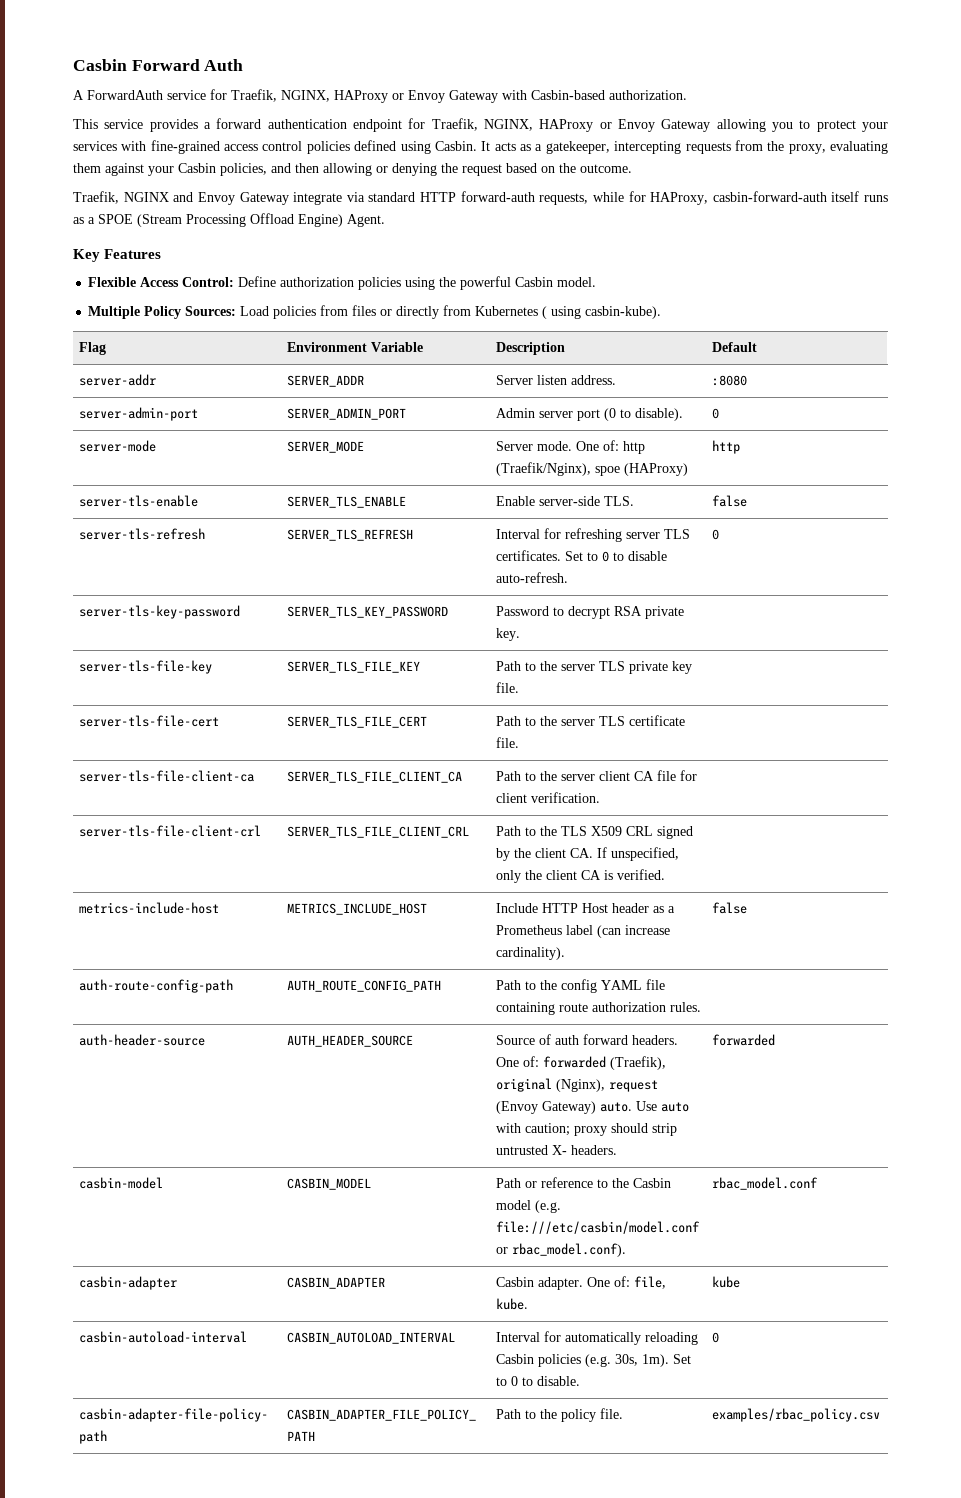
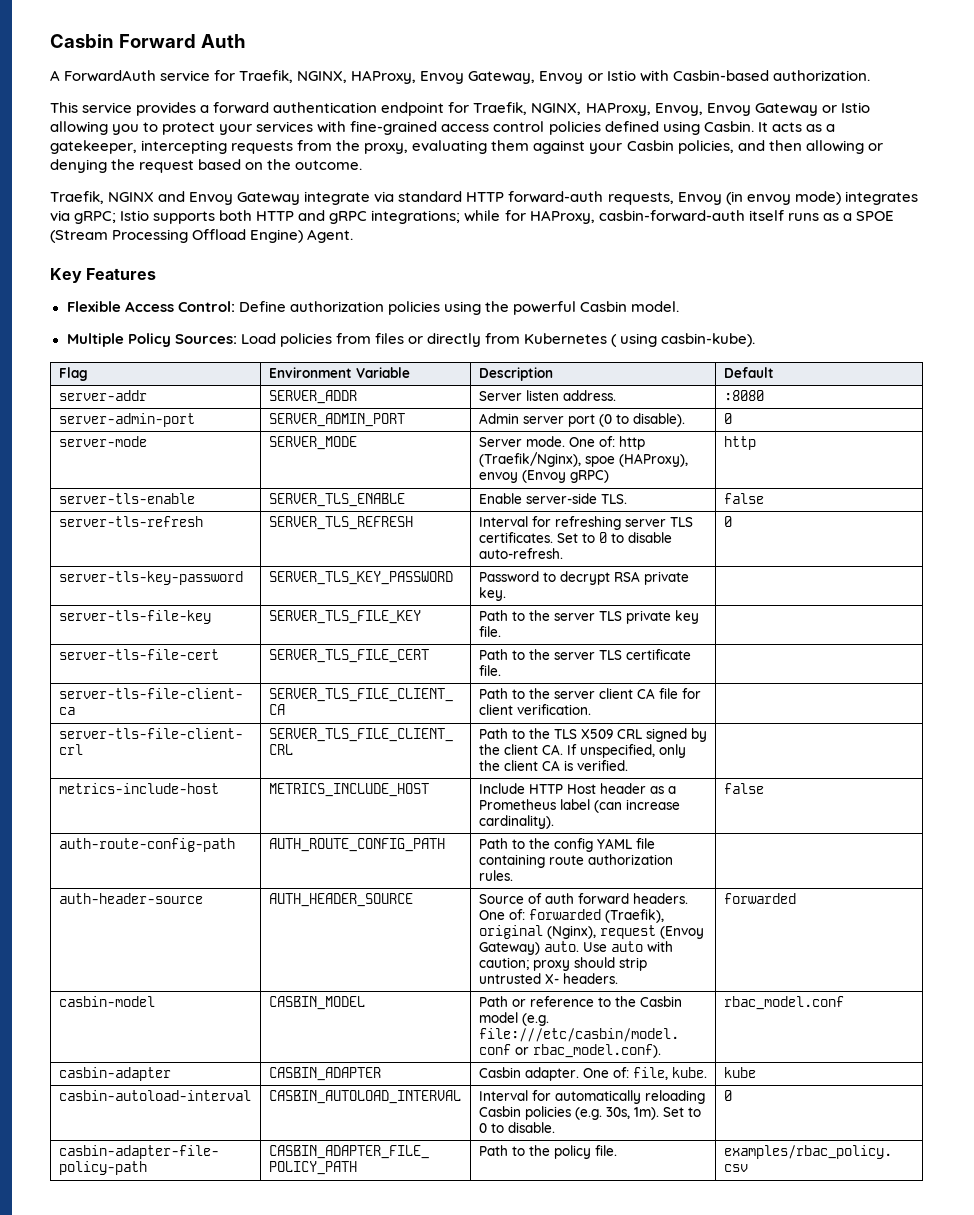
[334,90,498,103] HAProxy or Envoy Gateway -> [351,70,636,84] HAProxy, Envoy Gateway, Envoy or Istio
[539,119,711,132] HAProxy or Envoy Gateway -> [585,102,870,116] HAProxy, Envoy, Envoy Gateway or Istio
(589, 199) none -> [677,191,918,205] [50,210,461,224] Envoy (in envoy mode) integrates via gRPC; Istio supports both HTTP and gRPC integrations;
[623,463,688,476] (HAProxy) -> [618,453,688,467] [478,470,609,483] (HAProxy), envoy (Envoy gRPC)

